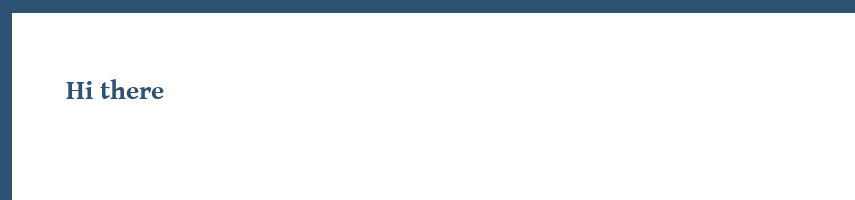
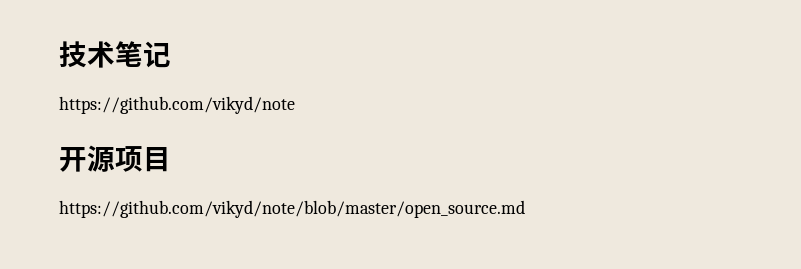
[66,79,165,99] Hi there -> [59,41,171,68] [59,96,295,114] [59,145,171,172] [59,200,525,218] 技术笔记 // https://github.com/vikyd/note // 开源项目 // https://github.com/vikyd/note/blob/master/open_source.md

